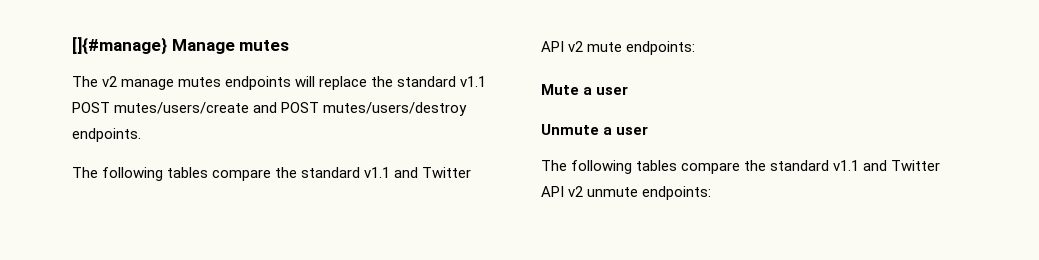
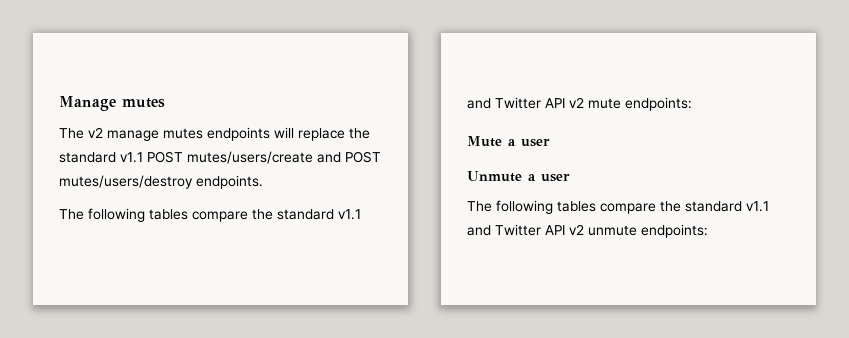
[72,37,167,55] []{#manage} -> (59, 103) none

